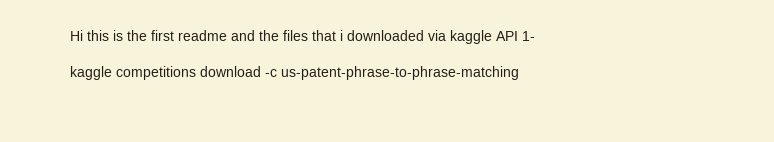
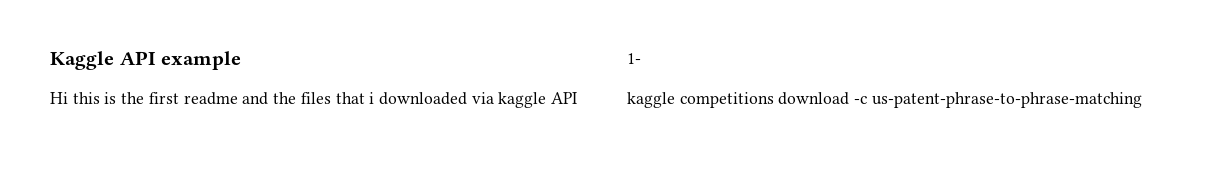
(70, 35) none -> [50,51,242,70] Kaggle API example //

